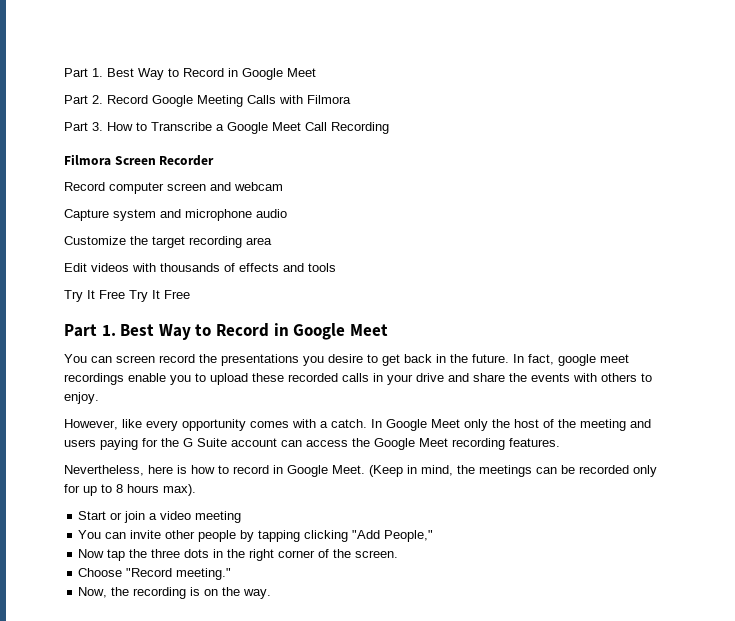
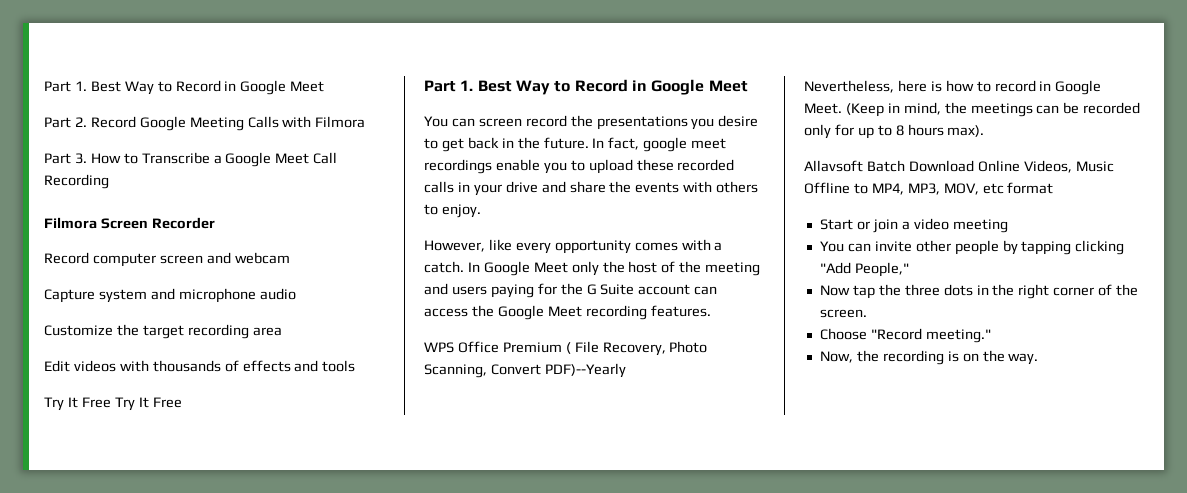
(560, 442) none -> [424,341,708,356] [424,363,626,378] // WPS Office Premium ( File Recovery, Photo Scanning, Convert PDF)--Yearly
(196, 490) none -> [804,160,1114,173] [804,182,1054,195] // Allavsoft Batch Download Online Videos, Music Offline to MP4, MP3, MOV, etc format

